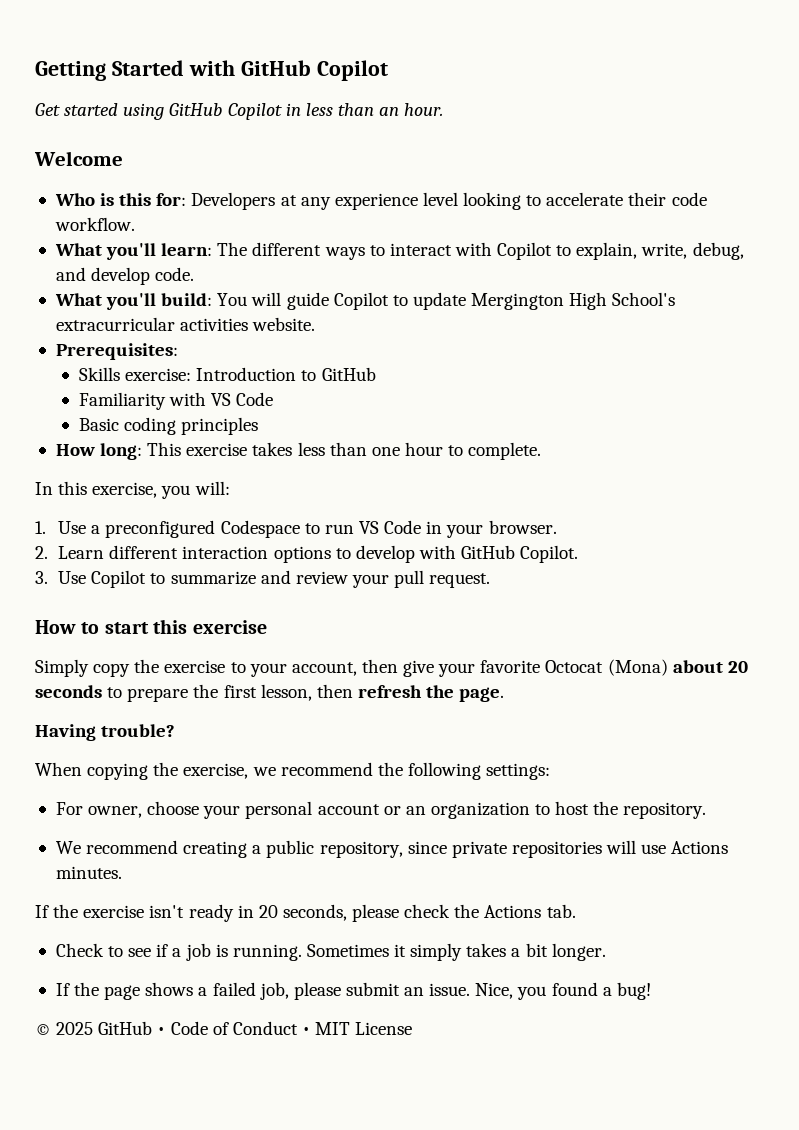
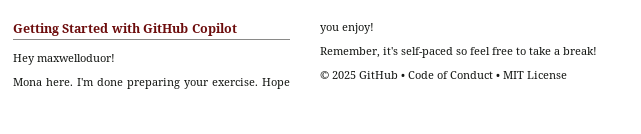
[35,103,444,120] [34,151,123,166] [54,192,707,210] [54,217,135,231] [54,242,744,260] [55,267,195,285] [54,292,676,310] [55,317,316,331] [55,343,178,360] [79,367,376,381] [79,392,274,410] [79,417,259,435] [55,442,542,460] [35,481,230,499] [35,520,557,538] [35,545,579,563] [35,570,491,588] [35,619,267,634] [35,659,748,677] [35,684,505,702] [35,724,176,741] [35,762,551,780] [55,801,707,819] [55,840,729,858] [55,866,122,879] [35,904,576,922] [55,943,606,961] [55,982,651,1000] Get started using GitHub Copilot in less than an hour. // Welcome // Who is this for: Developers at any experience level looking to accelerate their code workflow. // What you'll learn: The different ways to interact with Copilot to explain, write, debug, and develop code. // What you'll build: You will guide Copilot to update Mergington High School's extracurricular activities website. // Prerequisites: // Skills exercise: Introduction to GitHub // Familiarity with VS Code // Basic coding principles // How long: This exercise takes less than one hour to complete. // In this exercise, you will: // 1. Use a preconfigured Codespace to run VS Code in your browser. // 2. Learn different interaction options to develop with GitHub Copilot. // 3. Use Copilot to summarize and review your pull request. // How to start this exercise // Simply copy the exercise to your account, then give your favorite Octocat (Mona) about 20 seconds to prepare the first lesson, then refresh the page. // Having trouble? // When copying the exercise, we recommend the following settings: // For owner, choose your personal account or an organization to host the repository. // We recommend creating a public repository, since private repositories will use Actions minutes. // If the exercise isn't ready in 20 seconds, please check the Actions tab. // Check to see if a job is running. Sometimes it simply takes a bit longer. // If the page shows a failed job, please submit an issue. Nice, you found a bug! -> [13,54,115,65] [13,78,290,89] [320,23,374,34] [320,47,597,58] Hey maxwelloduor! // Mona here. I'm done preparing your exercise. Hope you enjoy! // Remember, it's self-paced so feel free to take a break!

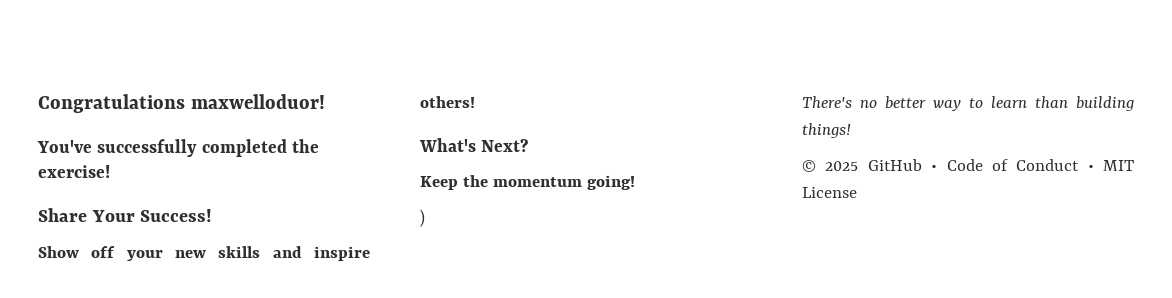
[13,23,237,36] [13,54,115,65] [13,78,290,89] [320,23,374,34] [320,47,597,58] Getting Started with GitHub Copilot // Hey maxwelloduor! // Mona here. I'm done preparing your exercise. Hope you enjoy! // Remember, it's self-paced so feel free to take a break! -> [38,94,325,113] [37,139,319,157] [38,165,110,178] [38,208,213,222] [38,246,371,261] [420,96,475,108] [419,138,529,152] [420,175,635,190] [420,209,425,227] [802,96,1134,111] [802,123,851,138] Congratulations maxwelloduor! // You've successfully completed the exercise! // Share Your Success! // Show off your new skills and inspire others! // What's Next? // Keep the momentum going! // ) // There's no better way to learn than building things!

